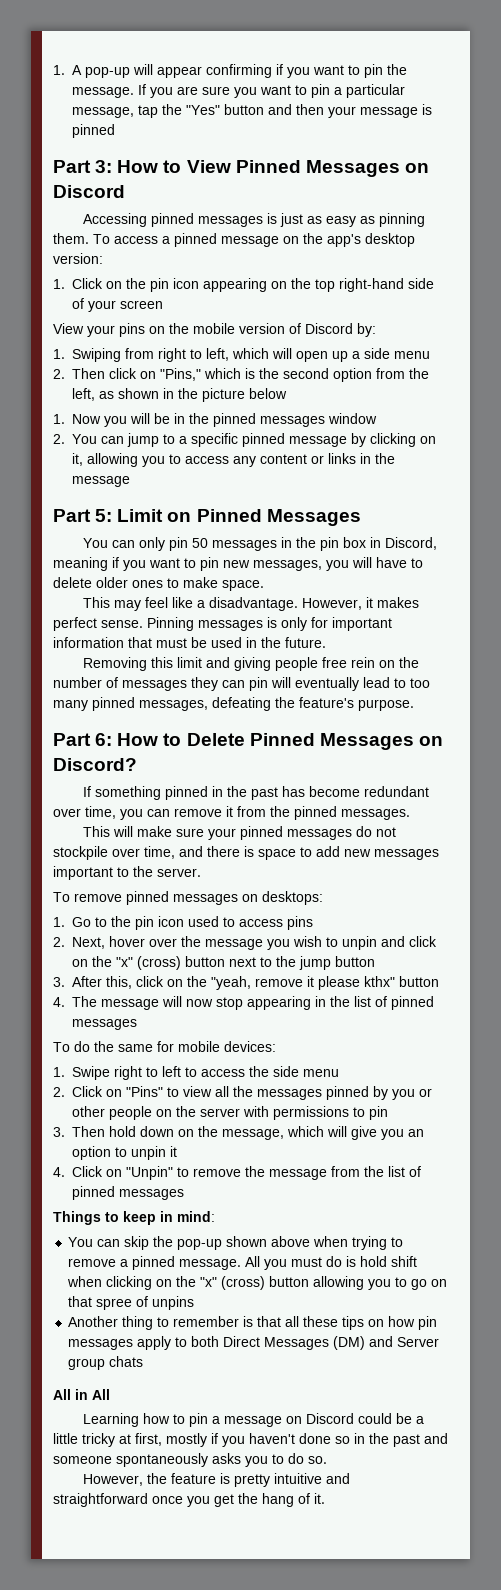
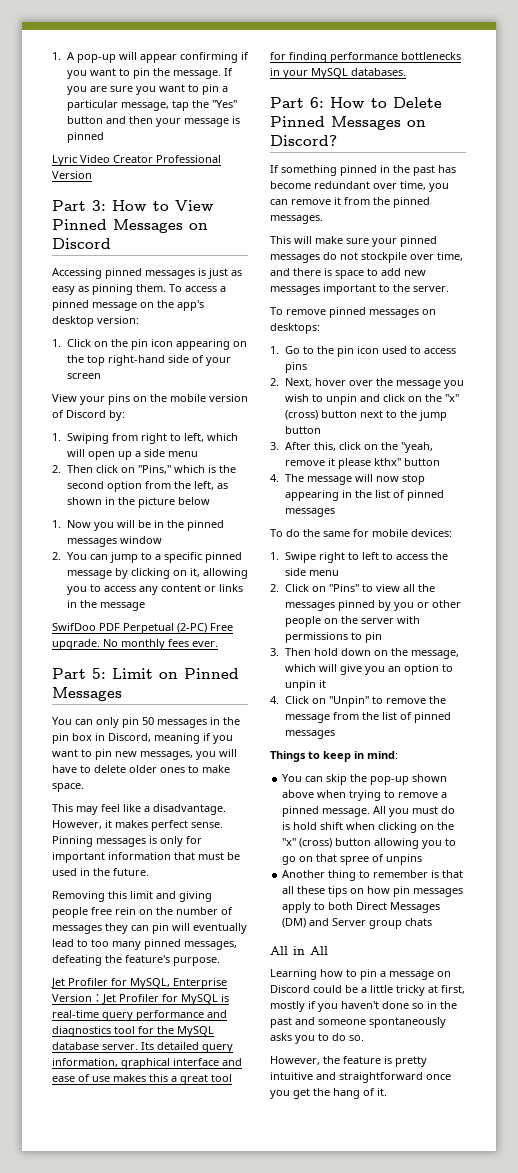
(115, 131) none -> [52,155,221,166] [52,171,92,179] // Lyric Video Creator Professional Version
(130, 481) none -> [52,623,233,634] [52,639,218,650] // SwifDoo PDF Perpetual (2-PC) Free upgrade. No monthly fees ever.
(414, 705) none -> [51,978,227,989] [52,994,229,1005] [52,1010,227,1021] [52,1026,214,1037] [52,1042,233,1053] [52,1058,242,1069] [52,1074,232,1085] [270,52,461,63] [270,68,406,79] // Jet Profiler for MySQL, Enterprise Version：Jet Profiler for MySQL is real-time query performance and diagnostics tool for the MySQL database server. Its detailed query information, graphical interface and ease of use makes this a great tool for finding performance bottlenecks in your MySQL databases.

